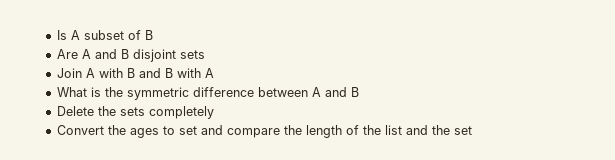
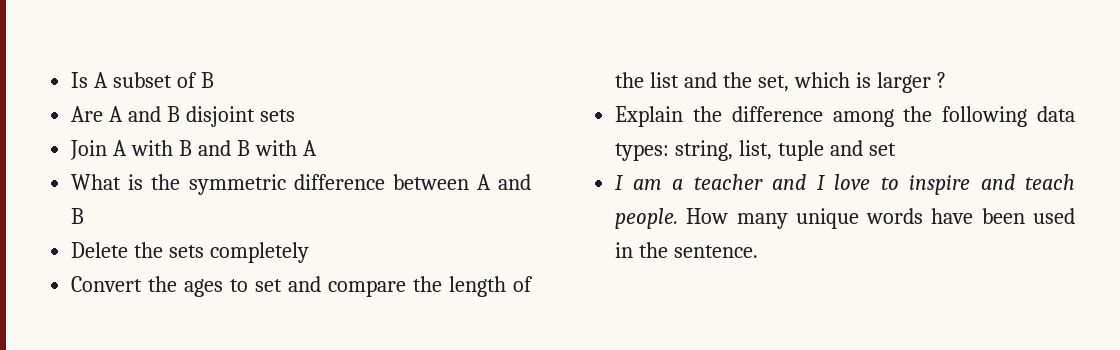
[453,126,472,135] set -> [757,72,946,93] [615,106,1075,127] [615,140,896,161] [615,174,1075,195] [615,208,1075,229] [615,242,759,258] set, which is larger ? // Explain the difference among the following data types: string, list, tuple and set // I am a teacher and I love to inspire and teach people. How many unique words have been used in the sentence.

